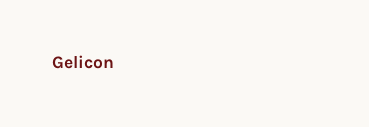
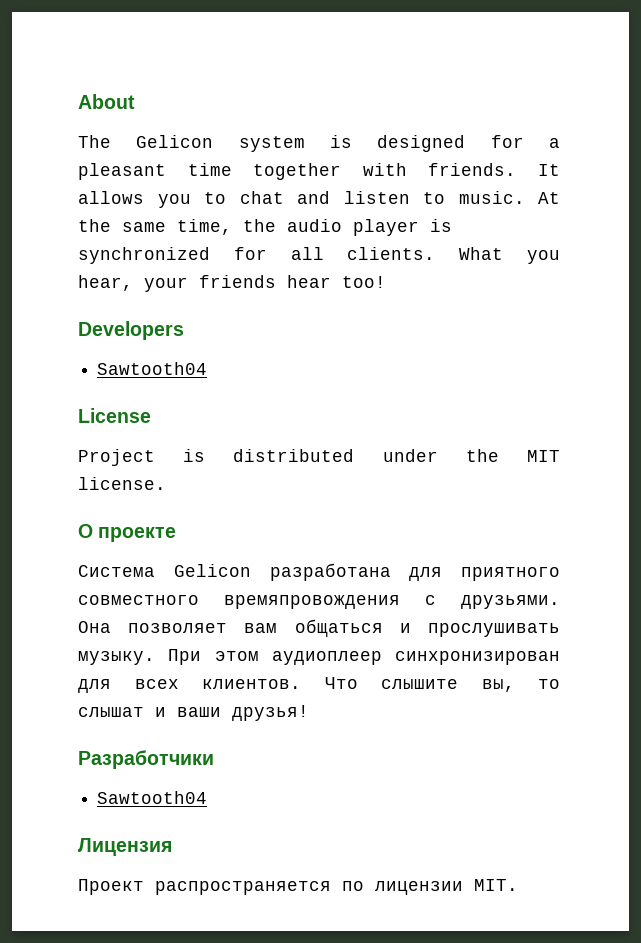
[52,55,114,69] Gelicon -> [78,94,135,109] [78,135,560,152] [78,163,560,180] [78,191,560,208] [78,219,452,236] [78,247,560,264] [78,275,386,292] [78,321,184,340] [97,362,208,375] [78,408,151,423] [78,449,560,466] [78,477,166,490] [78,524,177,542] [78,563,560,581] [78,595,560,609] [78,619,560,637] [78,649,560,665] [78,677,560,693] [78,705,309,721] [78,750,214,769] [97,791,208,804] [78,838,172,856] [78,879,518,895] About // The Gelicon system is designed for a pleasant time together with friends. It allows you to chat and listen to music. At the same time, the audio player is synchronized for all clients. What you hear, your friends hear too! // Developers // Sawtooth04 // License // Project is distributed under the MIT license. // О проекте // Система Gelicon разработана для приятного совместного времяпровождения с друзьями. Она позволяет вам общаться и прослушивать музыку. При этом аудиоплеер синхронизирован для всех клиентов. Что слышите вы, то слышат и ваши друзья! // Разработчики // Sawtooth04 // Лицензия // Проект распространяется по лицензии MIT.

